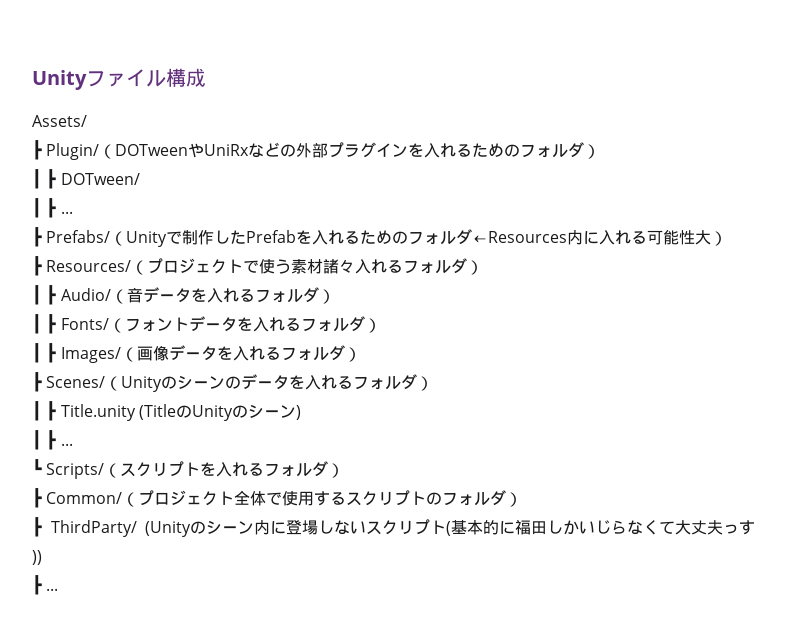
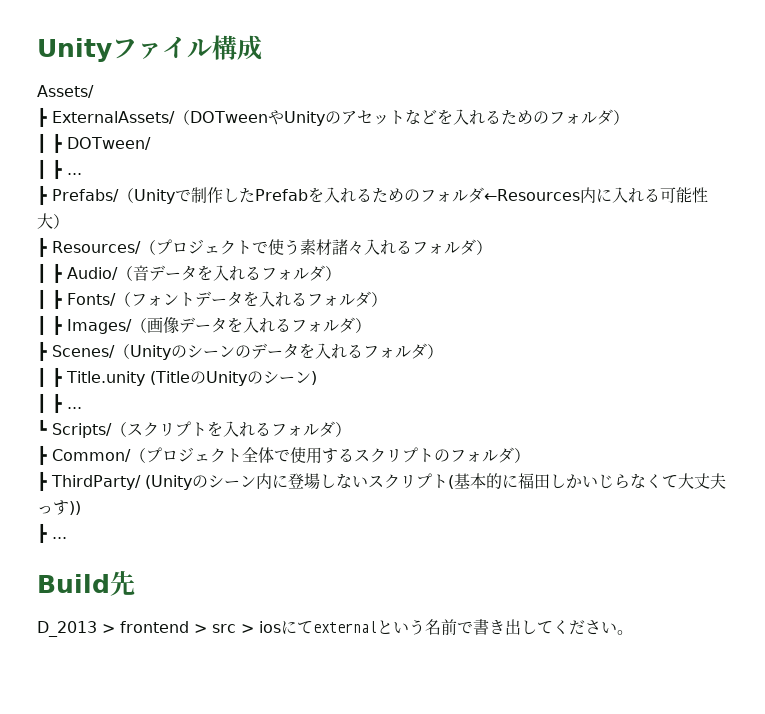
[46,143,100,160] Plugin/ -> [52,111,175,124] ExternalAssets/
[204,142,409,158] UniRxなどの外部プラグイン -> [283,109,437,126] Unityのアセットなど
(59, 589) none -> [37,571,135,596] [37,619,633,637] // Build先 // D_2013 > frontend > src > iosにてexternalという名前で書き出してください。

